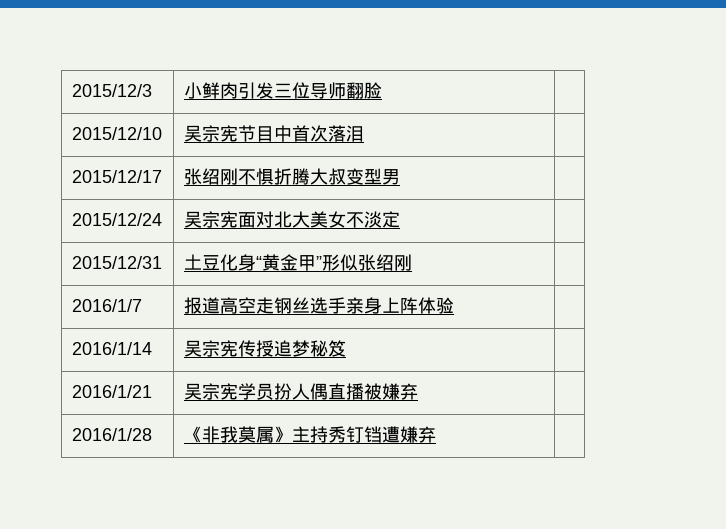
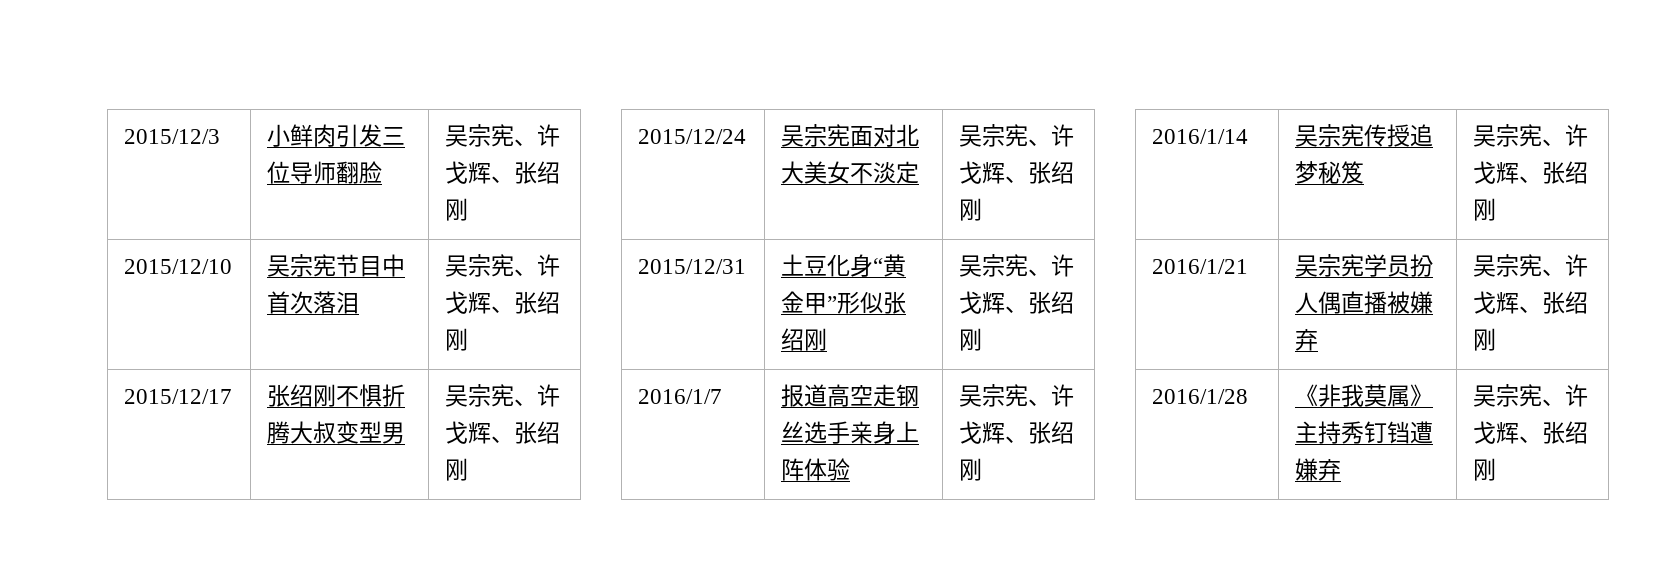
(382, 90) none -> [445,124,561,147] [445,161,561,184] [445,198,469,221] 吴宗宪、许戈辉、张绍刚
(364, 133) none -> [445,254,561,277] [445,291,561,314] [445,328,469,351] 吴宗宪、许戈辉、张绍刚
(400, 177) none -> [445,384,561,407] [445,421,561,444] [445,458,469,481] 吴宗宪、许戈辉、张绍刚
(400, 219) none -> [959,124,1075,147] [959,161,1075,184] [959,198,983,221] 吴宗宪、许戈辉、张绍刚
(412, 262) none -> [959,254,1075,277] [959,291,1075,314] [959,328,983,351] 吴宗宪、许戈辉、张绍刚
(454, 305) none -> [959,384,1075,407] [959,421,1075,444] [959,458,983,481] 吴宗宪、许戈辉、张绍刚
(346, 348) none -> [1473,124,1589,147] [1473,161,1589,184] [1473,198,1497,221] 吴宗宪、许戈辉、张绍刚
(418, 391) none -> [1473,254,1589,277] [1473,291,1589,314] [1473,328,1497,351] 吴宗宪、许戈辉、张绍刚
(436, 434) none -> [1473,384,1589,407] [1473,421,1589,444] [1473,458,1497,481] 吴宗宪、许戈辉、张绍刚

